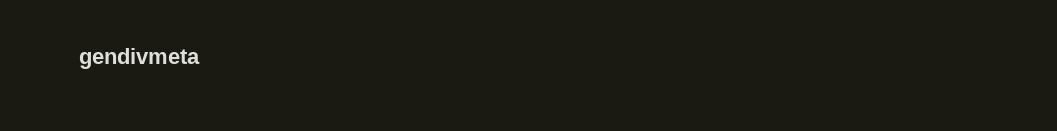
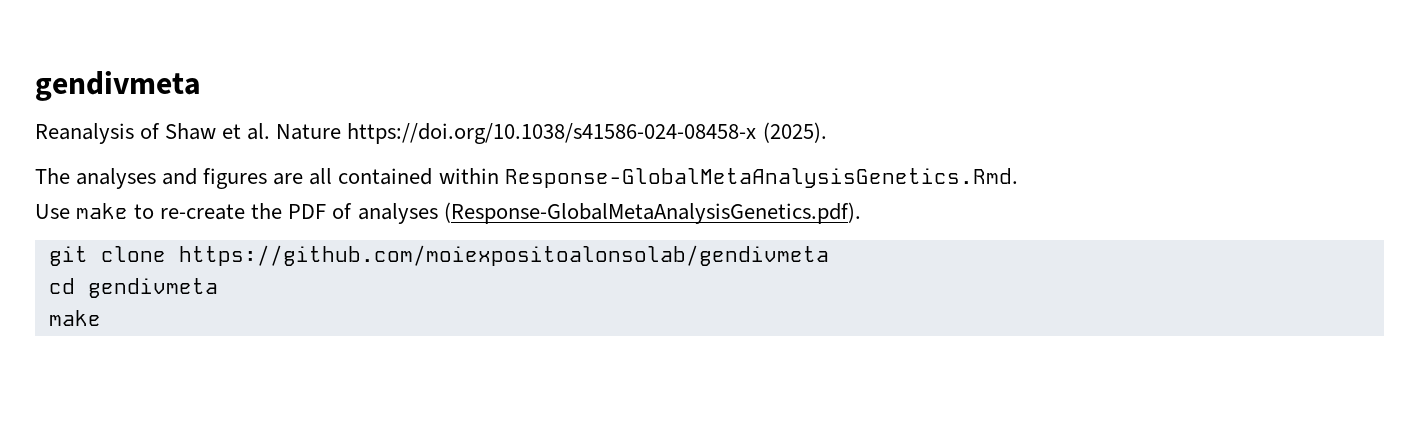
[79,48,200,69] gendivmeta -> [35,71,201,101] [35,122,827,144] [35,168,1018,189] [35,202,861,224] [48,245,829,266] [48,278,218,298] [48,310,101,326] gendivmeta // Reanalysis of Shaw et al. Nature https://doi.org/10.1038/s41586-024-08458-x (2025). // The analyses and figures are all contained within Response-GlobalMetaAnalysisGenetics.Rmd. // Use make to re-create the PDF of analyses (Response-GlobalMetaAnalysisGenetics.pdf). // git clone https://github.com/moiexpositoalonsolab/gendivmeta // cd gendivmeta // make

